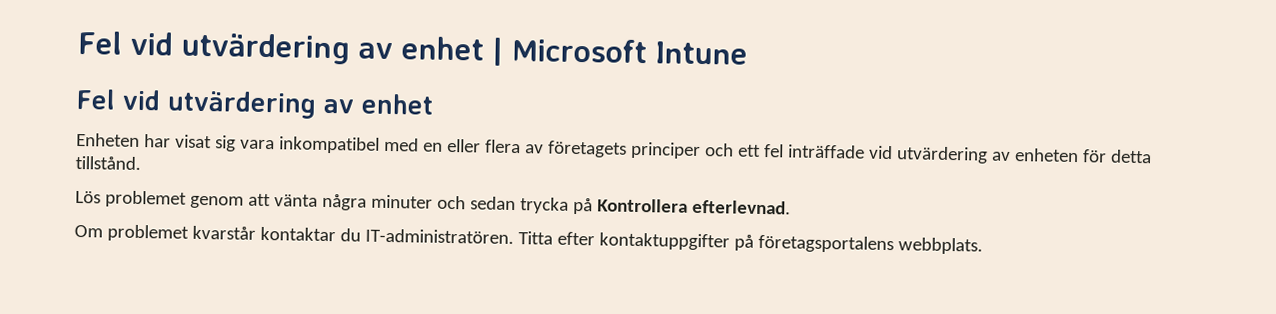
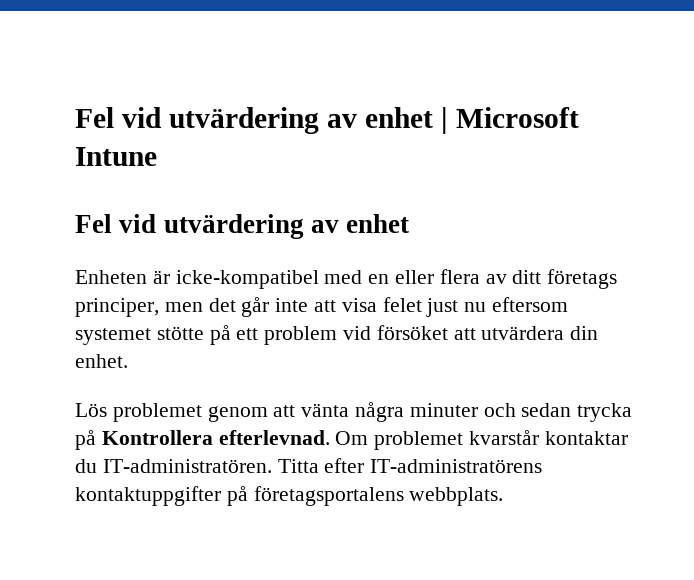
[143,134,380,154] har visat sig vara inkompatibel -> [152,270,319,289] är icke-kompatibel
[546,140,1152,164] [75,155,141,171] företagets principer och ett fel inträffade vid utvärdering av enheten för detta tillstånd. -> [512,269,618,289] [75,297,569,317] [75,325,599,345] [75,354,128,368] ditt företags principer, men det går inte att visa felet just nu eftersom systemet stötte på ett problem vid försöket att utvärdera din enhet.
(791, 207) // -> (330, 437) none
(595, 238) none -> [370,459,543,473] IT-administratörens

